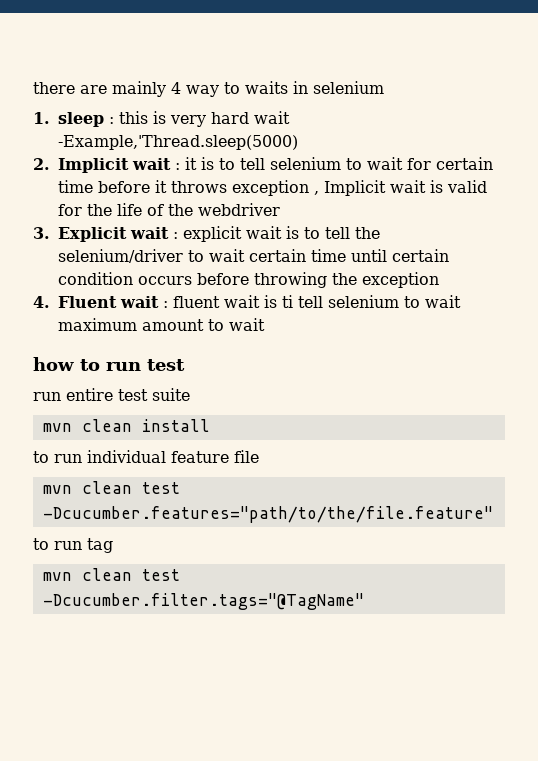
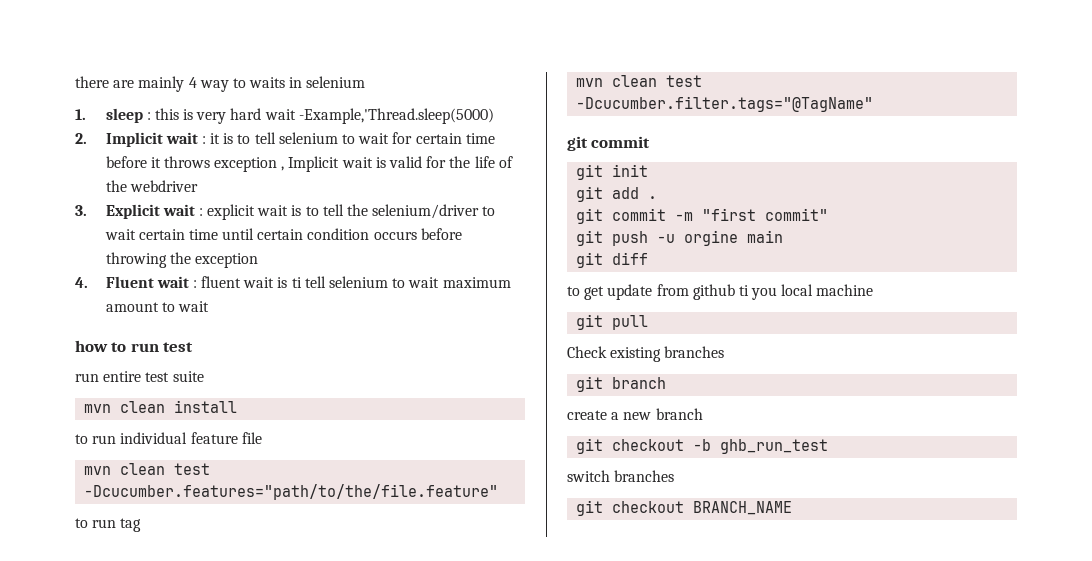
(364, 601) none -> [567,136,651,151] [576,164,649,180] [576,186,658,202] [576,208,829,224] [576,230,784,246] [576,252,649,268] [567,284,874,300] [576,314,649,330] [567,346,725,362] [576,376,667,392] [567,408,703,420] [576,438,829,454] [567,470,675,482] [576,500,793,516] // git commit // git init // git add . // git commit -m "first commit" // git push -u orgine main // git diff // to get update from github ti you local machine // git pull // Check existing branches // git branch // create a new branch // git checkout -b ghb_run_test // switch branches // git checkout BRANCH_NAME

